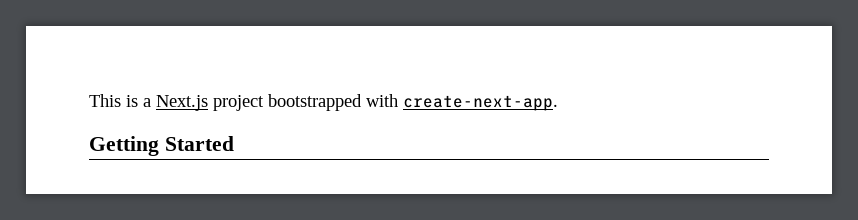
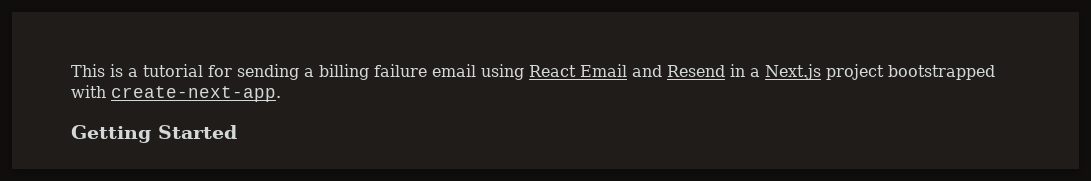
(151, 102) none -> [143,64,760,80] tutorial for sending a billing failure email using React Email and Resend in a

